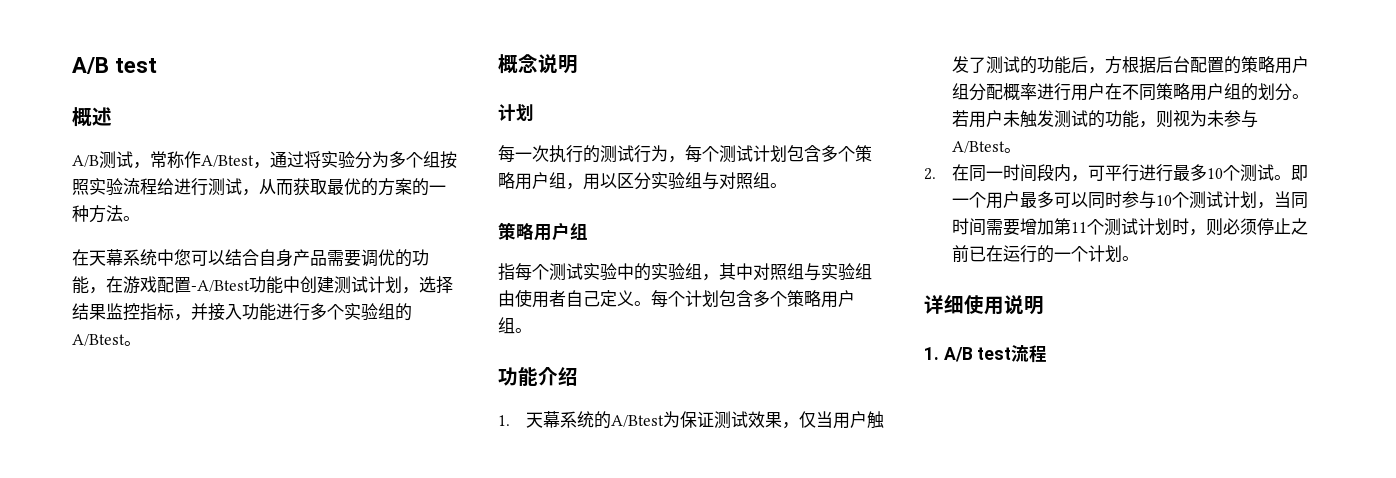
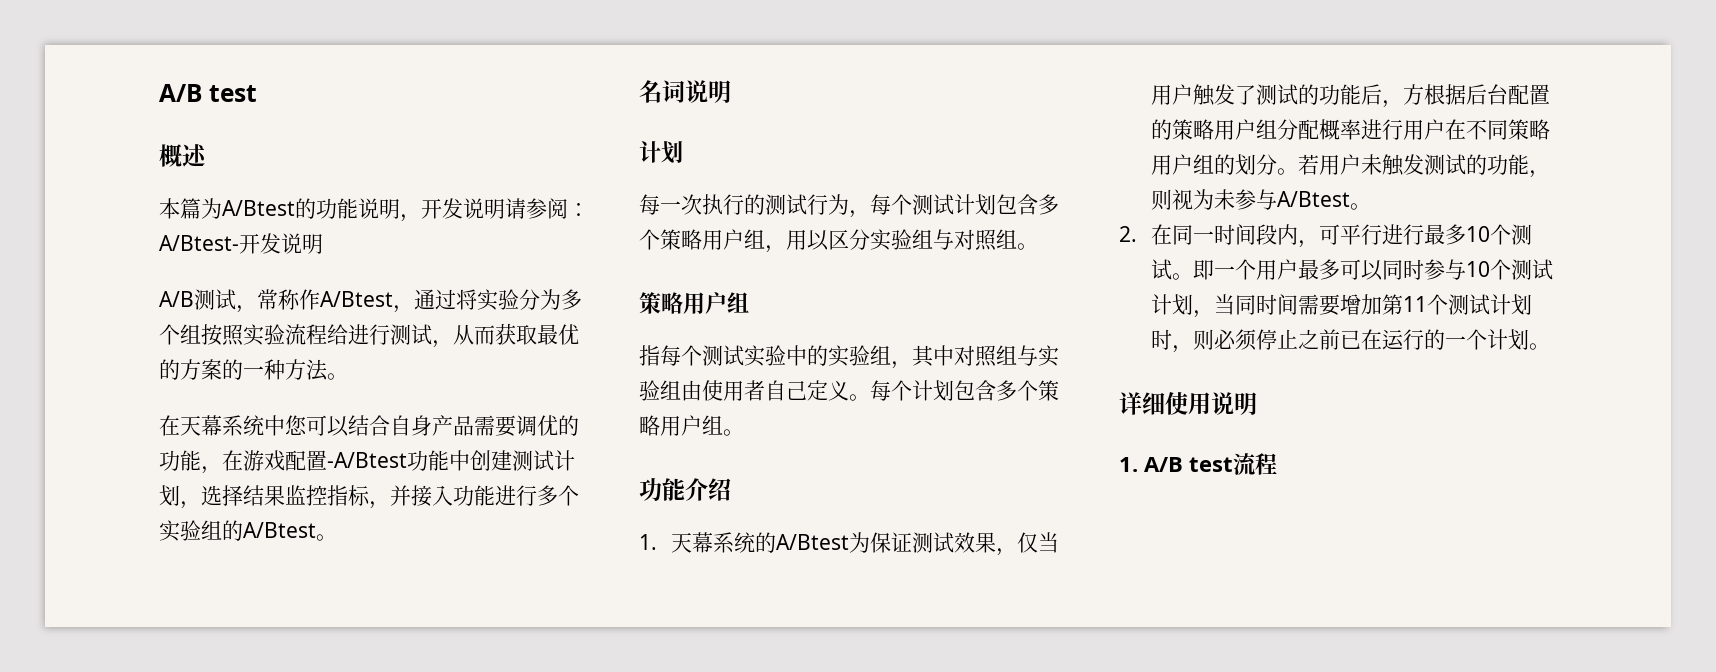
(112, 116) none -> [159,198,589,222] [159,233,323,254] // 本篇为A/Btest的功能说明，开发说明请参阅：A/Btest-开发说明
[498,54,538,74] 概念 -> [639,80,685,103] 名词

